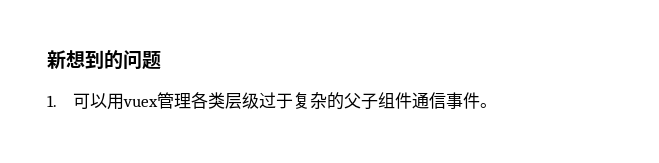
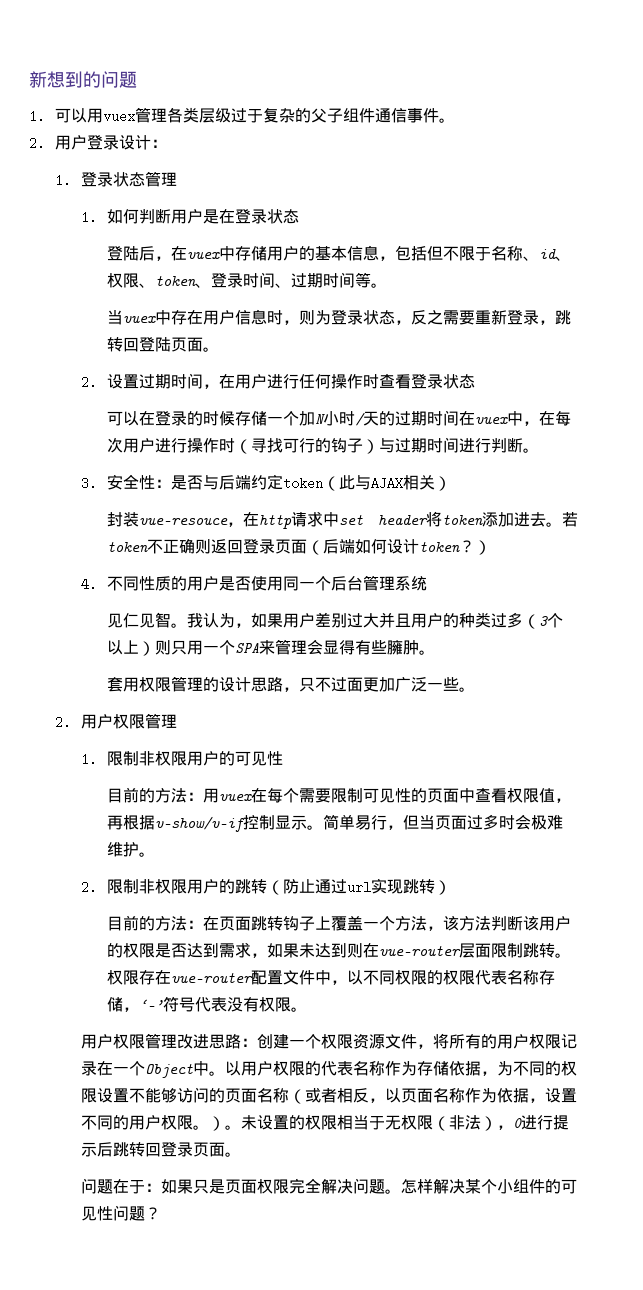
(497, 105) none -> [29,135,167,150] [54,171,177,187] [80,209,299,224] [106,245,571,261] [106,272,387,288] [106,309,571,325] [106,337,219,352] [80,373,475,389] [106,410,571,426] [106,437,539,454] [80,474,451,491] [106,511,578,529] [106,539,491,555] [80,575,427,591] [106,612,563,629] [106,639,435,656] [106,676,475,692] [54,713,177,729] [80,751,283,766] [106,787,571,803] [106,814,563,832] [106,842,155,857] [80,878,451,895] [106,915,571,931] [106,942,571,958] [106,970,555,985] [106,996,307,1012] [80,1033,577,1049] [80,1061,577,1078] [80,1087,577,1104] [80,1115,569,1131] [80,1142,241,1157] [80,1178,577,1194] [80,1205,161,1221] // 2.用户登录设计： // 1.登录状态管理 // 1.如何判断用户是在登录状态 // 登陆后，在vuex中存储用户的基本信息，包括但不限于名称、id、权限、token、登录时间、过期时间等。 // 当vuex中存在用户信息时，则为登录状态，反之需要重新登录，跳转回登陆页面。 // 2.设置过期时间，在用户进行任何操作时查看登录状态 // 可以在登录的时候存储一个加N小时/天的过期时间在vuex中，在每次用户进行操作时（寻找可行的钩子）与过期时间进行判断。 // 3.安全性：是否与后端约定token（此与AJAX相关） // 封装vue-resouce，在http请求中set header将token添加进去。若token不正确则返回登录页面（后端如何设计token？） // 4.不同性质的用户是否使用同一个后台管理系统 // 见仁见智。我认为，如果用户差别过大并且用户的种类过多（3个以上）则只用一个SPA来管理会显得有些臃肿。 // 套用权限管理的设计思路，只不过面更加广泛一些。 // 2.用户权限管理 // 1.限制非权限用户的可见性 // 目前的方法：用vuex在每个需要限制可见性的页面中查看权限值，再根据v-show/v-if控制显示。简单易行，但当页面过多时会极难维护。 // 2.限制非权限用户的跳转（防止通过url实现跳转） // 目前的方法：在页面跳转钩子上覆盖一个方法，该方法判断该用户的权限是否达到需求，如果未达到则在vue-router层面限制跳转。权限存在vue-router配置文件中，以不同权限的权限代表名称存储，‘-’符号代表没有权限。 // 用户权限管理改进思路：创建一个权限资源文件，将所有的用户权限记录在一个Object中。以用户权限的代表名称作为存储依据，为不同的权限设置不能够访问的页面名称（或者相反，以页面名称作为依据，设置不同的用户权限。）。未设置的权限相当于无权限（非法），0进行提示后跳转回登录页面。 // 问题在于：如果只是页面权限完全解决问题。怎样解决某个小组件的可见性问题？

